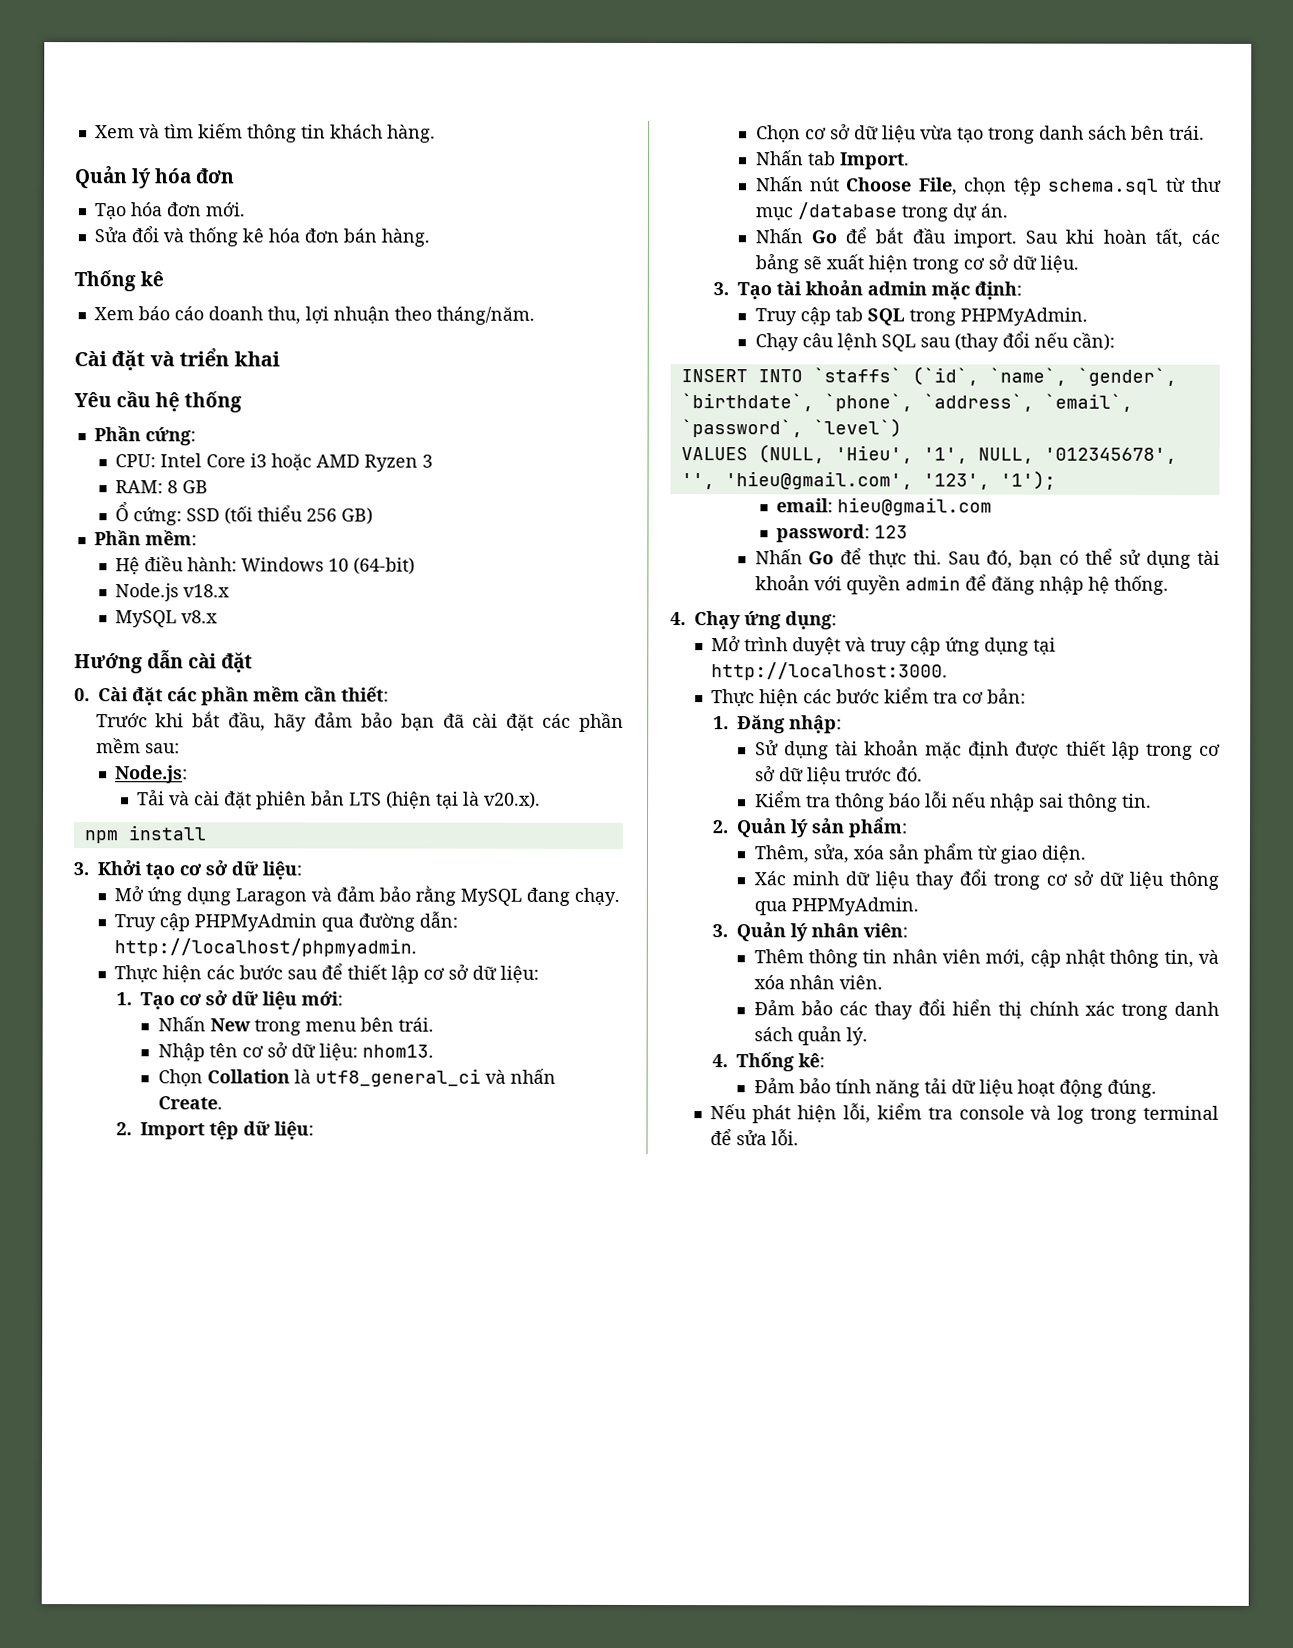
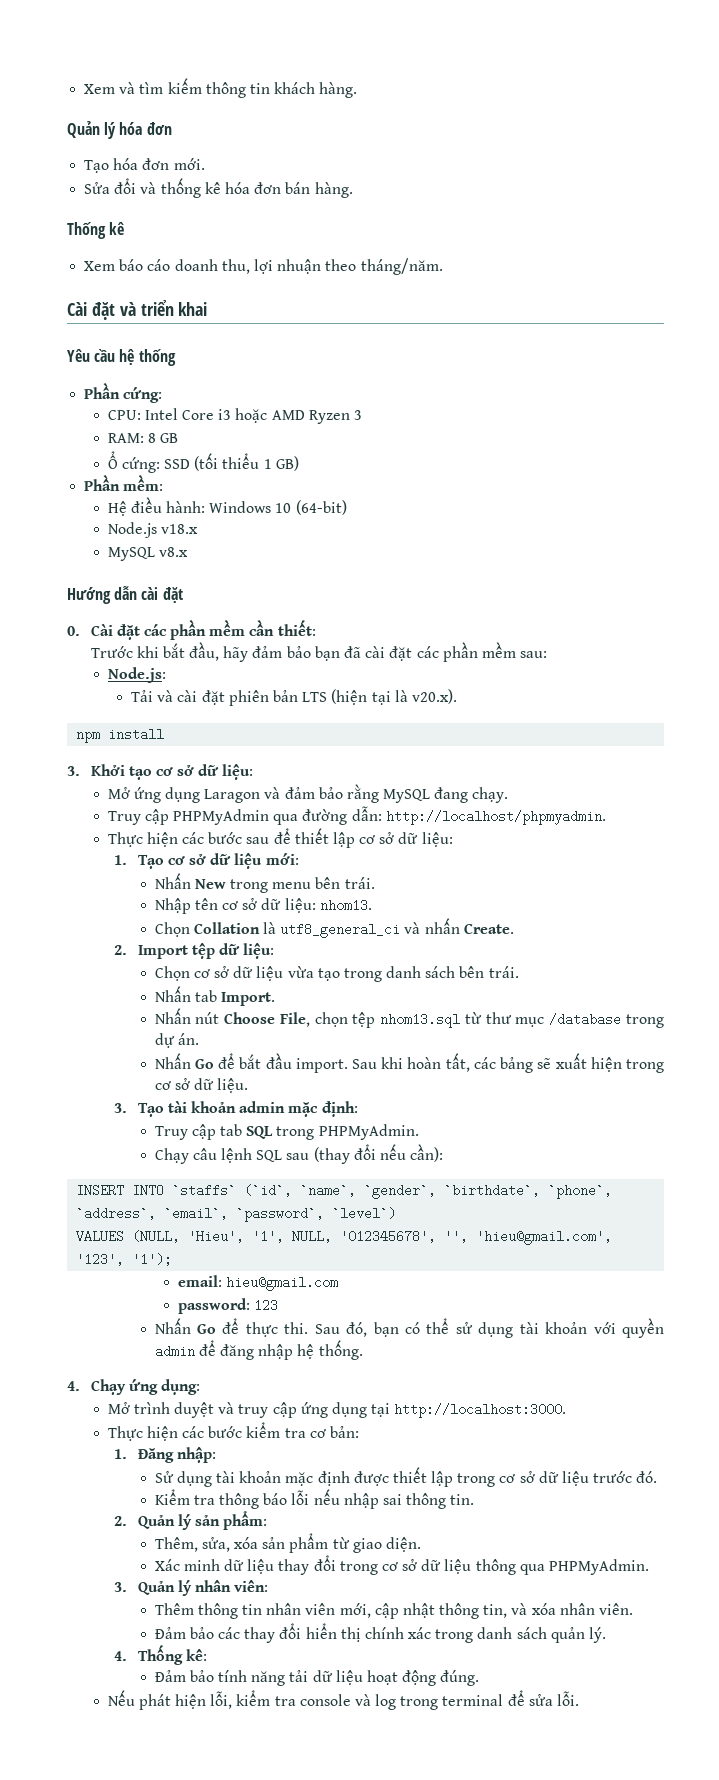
[306,508,338,522] 256 -> [263,459,272,469] 1
[1047,178,1160,195] schema.sql -> [380,1013,461,1028] nhom13.sql

